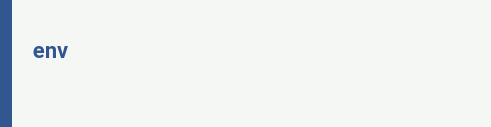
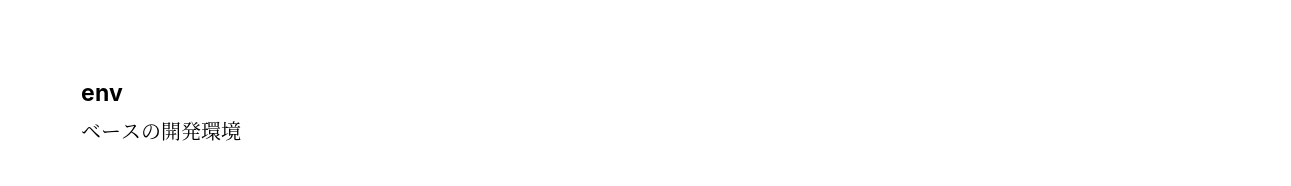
(68, 52) none -> [81,121,241,141] // ベースの開発環境

